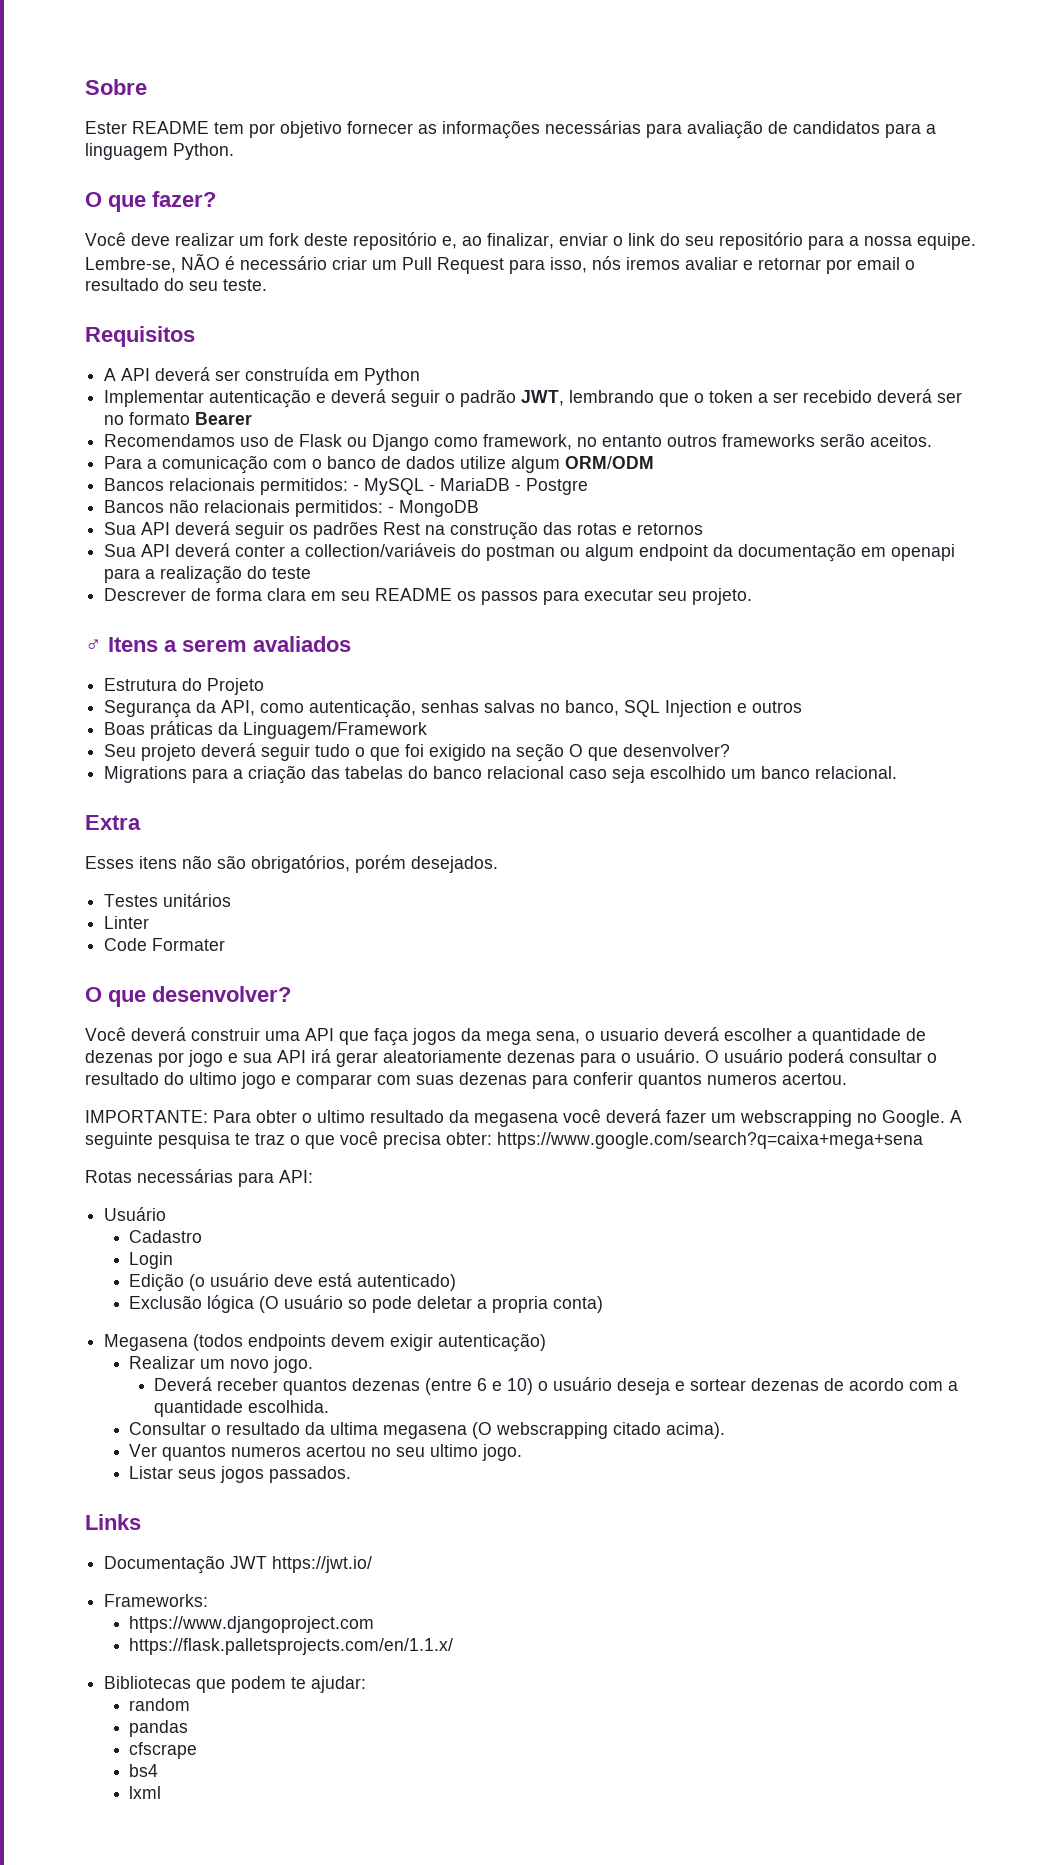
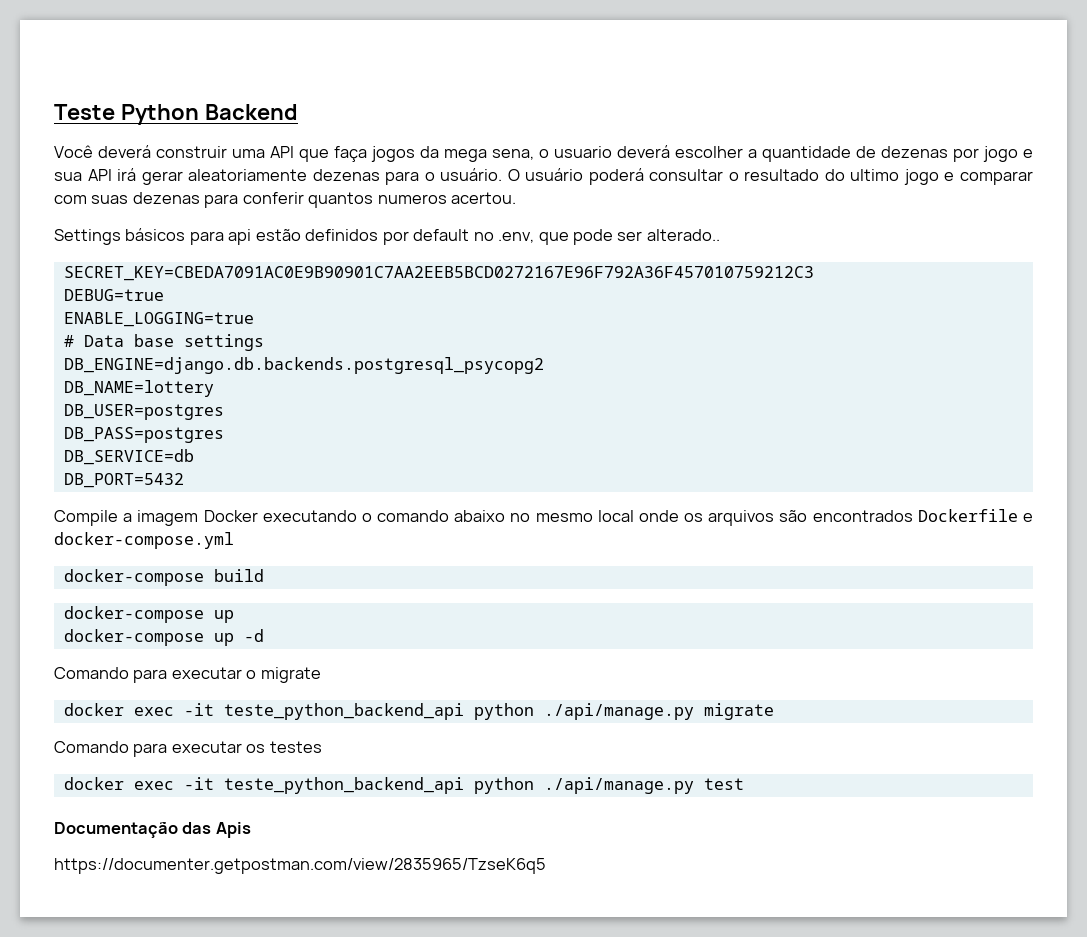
[85,79,147,95] [85,120,936,139] [85,143,234,160] [85,191,216,212] [85,232,976,250] [85,253,915,274] [85,278,267,291] [85,326,195,347] [104,367,421,385] [104,389,963,408] [104,412,253,425] [104,433,933,451] [104,455,655,474] [104,478,589,495] [104,499,480,517] [104,521,704,540] [104,543,956,562] [104,565,312,584] [104,588,753,605] [85,636,351,652] [104,678,265,695] [104,699,803,718] [104,721,428,739] [104,743,731,762] [104,765,898,784] [85,815,141,830] [85,855,498,873] [104,893,232,907] [104,916,150,929] [104,938,226,951] [85,986,291,1007] Sobre // Ester README tem por objetivo fornecer as informações necessárias para avaliação de candidatos para a linguagem Python. // O que fazer? // Você deve realizar um fork deste repositório e, ao finalizar, enviar o link do seu repositório para a nossa equipe. Lembre-se, NÃO é necessário criar um Pull Request para isso, nós iremos avaliar e retornar por email o resultado do seu teste. // Requisitos // A API deverá ser construída em Python // Implementar autenticação e deverá seguir o padrão JWT, lembrando que o token a ser recebido deverá ser no formato Bearer // Recomendamos uso de Flask ou Django como framework, no entanto outros frameworks serão aceitos. // Para a comunicação com o banco de dados utilize algum ORM/ODM // Bancos relacionais permitidos: - MySQL - MariaDB - Postgre // Bancos não relacionais permitidos: - MongoDB // Sua API deverá seguir os padrões Rest na construção das rotas e retornos // Sua API deverá conter a collection/variáveis do postman ou algum endpoint da documentação em openapi para a realização do teste // Descrever de forma clara em seu README os passos para executar seu projeto. // ♂ Itens a serem avaliados // Estrutura do Projeto // Segurança da API, como autenticação, senhas salvas no banco, SQL Injection e outros // Boas práticas da Linguagem/Framework // Seu projeto deverá seguir tudo o que foi exigido na seção O que desenvolver? // Migrations para a criação das tabelas do banco relacional caso seja escolhido um banco relacional. // Extra // Esses itens não são obrigatórios, porém desejados. // Testes unitários // Linter // Code Formater // O que desenvolver? -> [54,104,298,125] Teste Python Backend
[85,1109,962,1127] [85,1131,923,1149] [85,1169,313,1187] [104,1207,167,1221] [129,1230,203,1243] [129,1252,174,1269] [129,1273,457,1292] [129,1295,604,1313] [104,1333,547,1352] [129,1356,314,1373] [154,1377,959,1395] [154,1400,330,1417] [129,1422,726,1439] [129,1444,523,1461] [129,1466,352,1483] [85,1514,141,1530] [104,1555,373,1574] [104,1594,209,1607] [129,1616,375,1633] [129,1638,454,1655] [104,1676,367,1693] [129,1698,191,1711] [129,1720,189,1737] [129,1742,198,1759] [129,1764,159,1777] [129,1786,162,1799] IMPORTANTE: Para obter o ultimo resultado da megasena você deverá fazer um webscrapping no Google. A seguinte pesquisa te traz o que você precisa obter: https://www.google.com/search?q=caixa+mega+sena // Rotas necessárias para API: // Usuário // Cadastro // Login // Edição (o usuário deve está autenticado) // Exclusão lógica (O usuário so pode deletar a propria conta) // Megasena (todos endpoints devem exigir autenticação) // Realizar um novo jogo. // Deverá receber quantos dezenas (entre 6 e 10) o usuário deseja e sortear dezenas de acordo com a quantidade escolhida. // Consultar o resultado da ultima megasena (O webscrapping citado acima). // Ver quantos numeros acertou no seu ultimo jogo. // Listar seus jogos passados. // Links // Documentação JWT https://jwt.io/ // Frameworks: // https://www.djangoproject.com // https://flask.palletsprojects.com/en/1.1.x/ // Bibliotecas que podem te ajudar: // random // pandas // cfscrape // bs4 // lxml -> [54,228,720,245] [63,266,814,281] [63,289,164,301] [63,312,254,327] [63,334,264,351] [63,357,544,374] [63,380,214,397] [63,404,224,420] [63,427,224,443] [63,449,194,465] [63,473,184,488] [54,509,1033,526] [54,532,234,549] [63,569,264,586] [63,606,234,623] [63,629,264,646] [54,667,321,683] [63,703,774,720] [54,741,322,757] [63,777,744,794] [54,822,251,838] [54,858,546,874] Settings básicos para api estão definidos por default no .env, que pode ser alterado.. // SECRET_KEY=CBEDA7091AC0E9B90901C7AA2EEB5BCD0272167E96F792A36F457010759212C3 // DEBUG=true // ENABLE_LOGGING=true // # Data base settings // DB_ENGINE=django.db.backends.postgresql_psycopg2 // DB_NAME=lottery // DB_USER=postgres // DB_PASS=postgres // DB_SERVICE=db // DB_PORT=5432 // Compile a imagem Docker executando o comando abaixo no mesmo local onde os arquivos são encontrados Dockerfile e docker-compose.yml // docker-compose build // docker-compose up // docker-compose up -d // Comando para executar o migrate // docker exec -it teste_python_backend_api python ./api/manage.py migrate // Comando para executar os testes // docker exec -it teste_python_backend_api python ./api/manage.py test // Documentação das Apis // https://documenter.getpostman.com/view/2835965/TzseK6q5

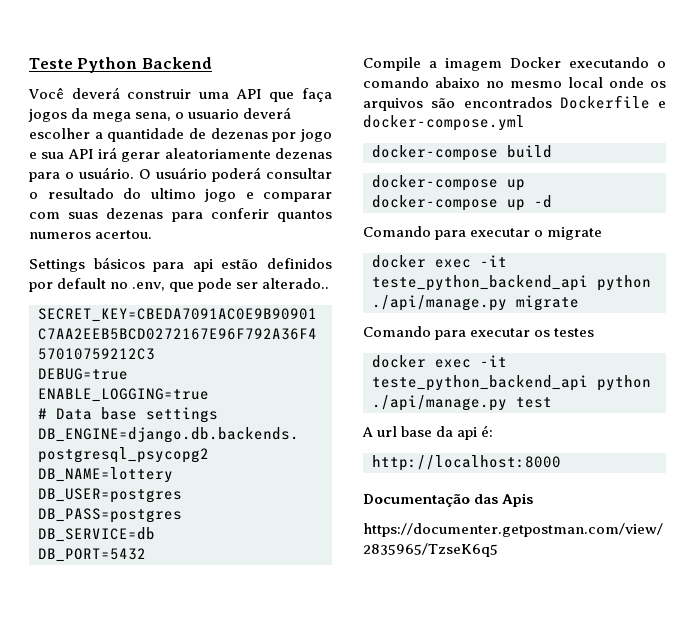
(744, 784) none -> [362,425,494,440] [372,455,561,471] // A url base da api é: // http://localhost:8000

